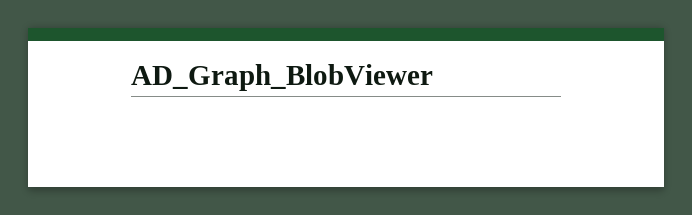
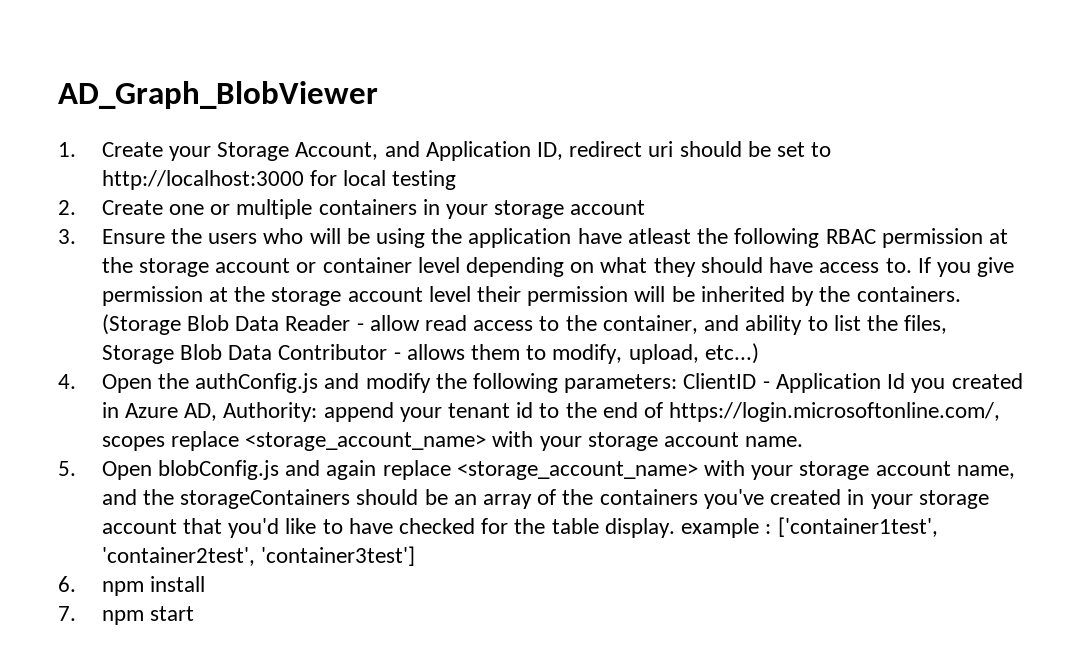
(433, 77) none -> [58,141,832,161] [101,170,457,190] [58,199,646,219] [58,228,1008,248] [101,257,1015,277] [101,286,961,306] [101,314,948,335] [101,343,759,364] [58,373,1023,393] [101,402,1001,422] [101,431,804,451] [58,460,1015,480] [101,489,989,509] [101,517,938,538] [101,546,416,566] [58,576,206,596] [58,606,195,625] // 1. Create your Storage Account, and Application ID, redirect uri should be set to http://localhost:3000 for local testing // 2. Create one or multiple containers in your storage account // 3. Ensure the users who will be using the application have atleast the following RBAC permission at the storage account or container level depending on what they should have access to. If you give permission at the storage account level their permission will be inherited by the containers. (Storage Blob Data Reader - allow read access to the container, and ability to list the files, Storage Blob Data Contributor - allows them to modify, upload, etc...) // 4. Open the authConfig.js and modify the following parameters: ClientID - Application Id you created in Azure AD, Authority: append your tenant id to the end of https://login.microsoftonline.com/, scopes replace <storage_account_name> with your storage account name. // 5. Open blobConfig.js and again replace <storage_account_name> with your storage account name, and the storageContainers should be an array of the containers you've created in your storage account that you'd like to have checked for the table display. example : ['container1test', 'container2test', 'container3test'] // 6. npm install // 7. npm start

